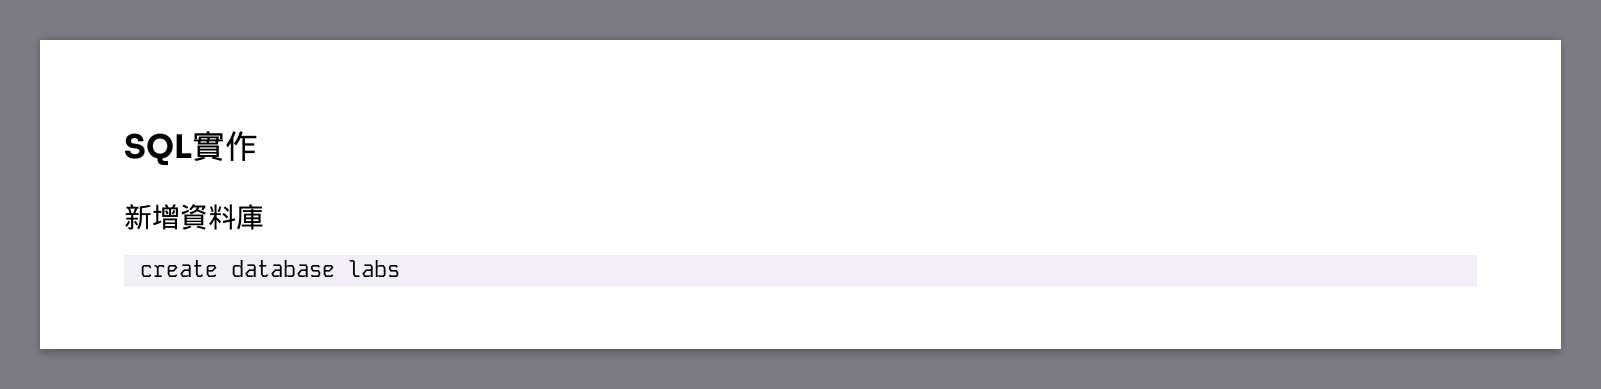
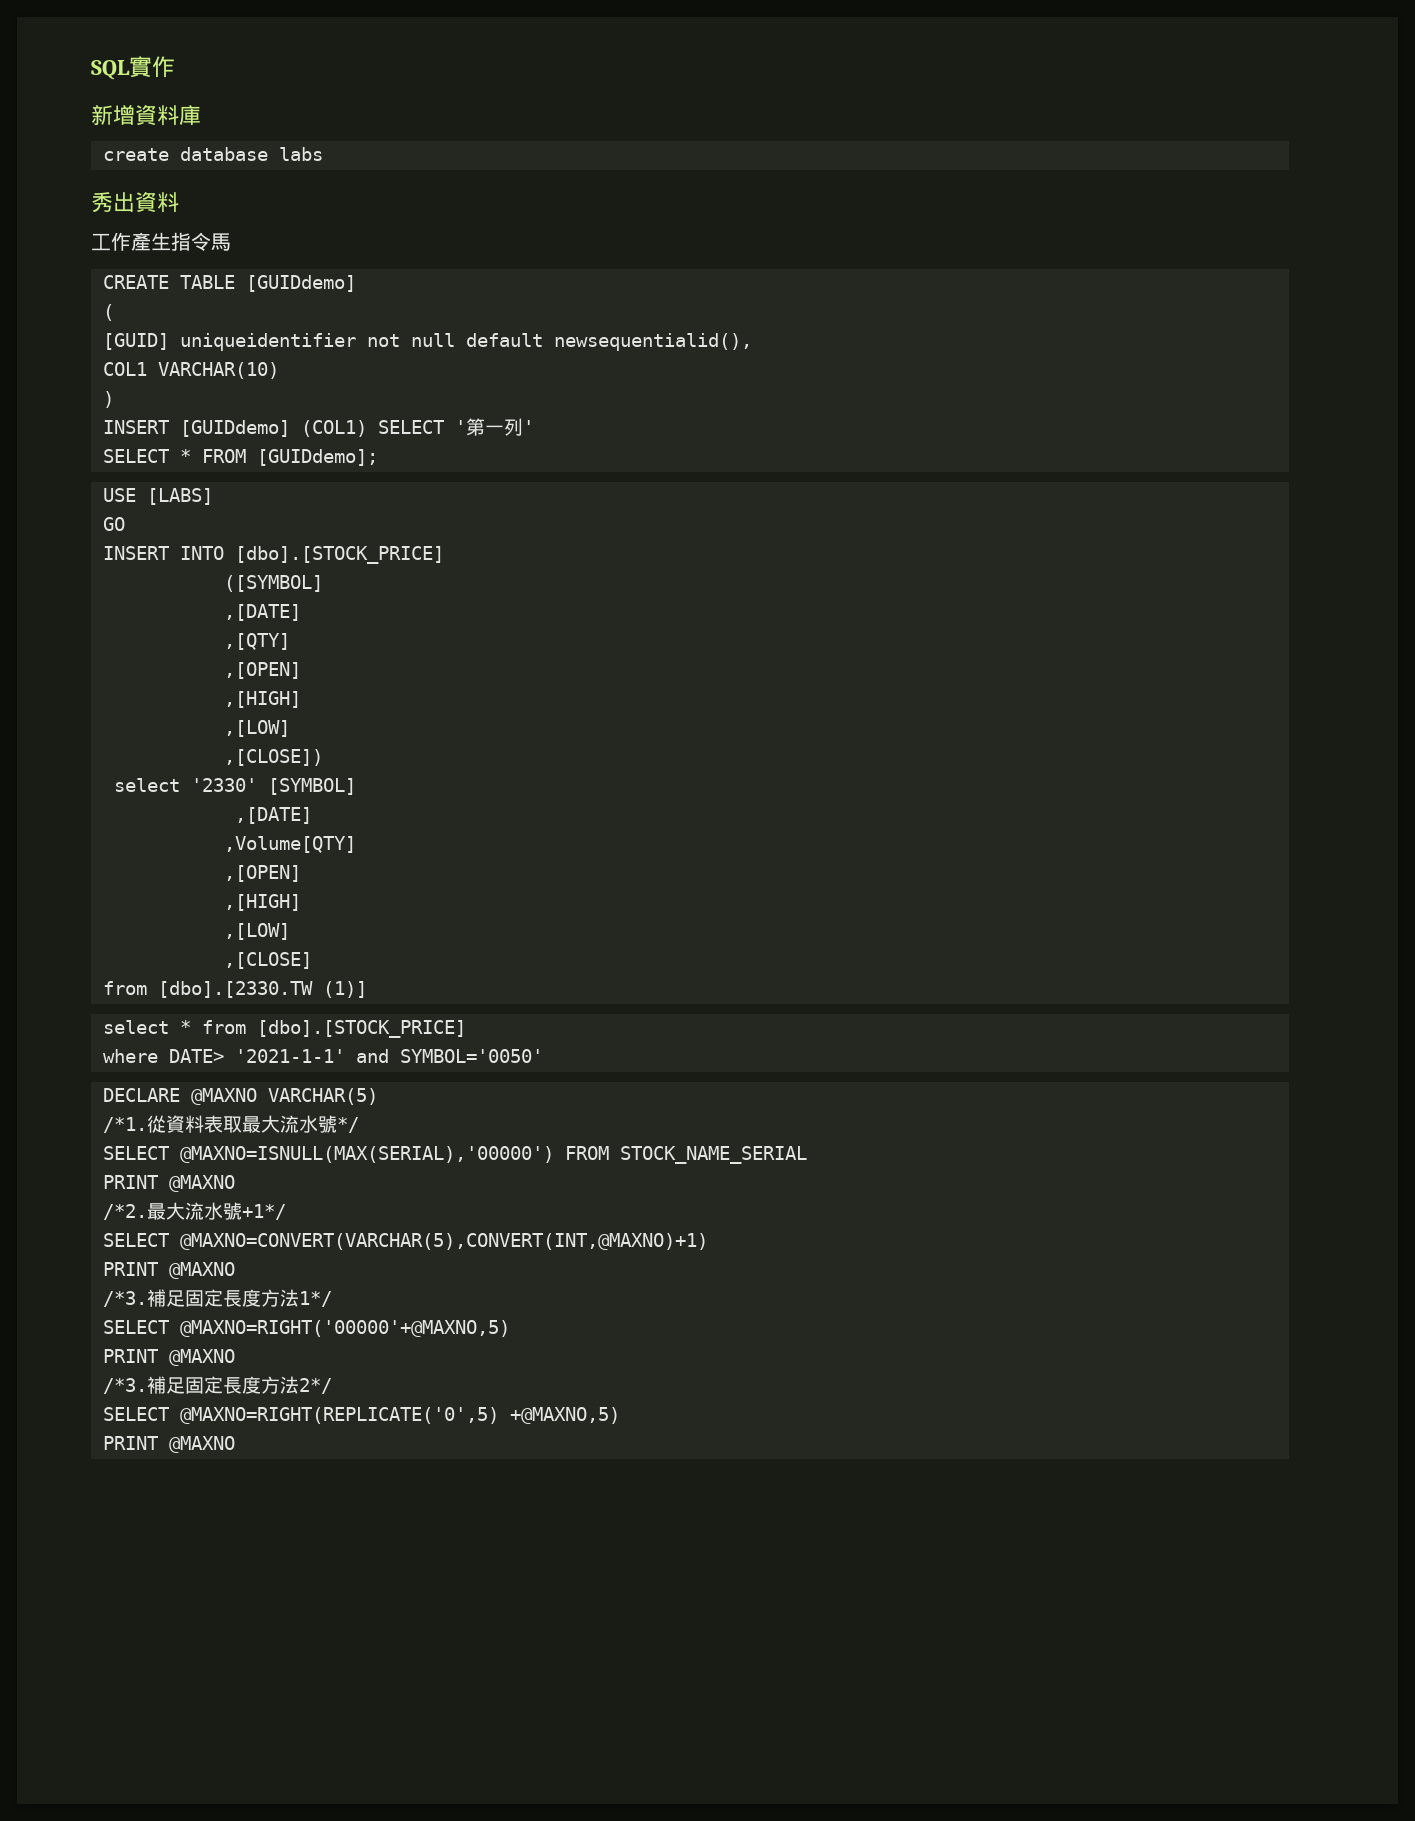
(400, 268) none -> [91,192,179,213] [91,232,231,251] [103,275,356,292] [103,304,114,321] [103,333,752,351] [103,362,279,379] [103,391,114,408] [103,418,534,437] [103,449,378,466] [103,488,213,505] [103,517,125,531] [103,546,444,564] [224,575,323,592] [224,604,301,621] [224,633,290,650] [224,662,301,679] [224,691,301,708] [224,720,290,737] [224,749,323,766] [114,778,356,795] [235,807,312,824] [224,836,356,853] [224,865,301,882] [224,894,301,911] [224,923,290,940] [224,952,312,969] [103,981,367,998] [103,1020,466,1038] [103,1049,543,1063] [103,1088,378,1105] [103,1115,359,1133] [103,1146,807,1164] [103,1175,235,1192] [103,1202,286,1220] [103,1233,708,1250] [103,1262,235,1279] [103,1289,332,1307] [103,1320,510,1337] [103,1349,235,1366] [103,1376,332,1394] [103,1407,620,1424] [103,1436,235,1453] // 秀出資料 // 工作產生指令馬 // CREATE TABLE [GUIDdemo] // ( // [GUID] uniqueidentifier not null default newsequentialid(), // COL1 VARCHAR(10) // ) // INSERT [GUIDdemo] (COL1) SELECT '第一列' // SELECT * FROM [GUIDdemo]; // USE [LABS] // GO // INSERT INTO [dbo].[STOCK_PRICE] // ([SYMBOL] // ,[DATE] // ,[QTY] // ,[OPEN] // ,[HIGH] // ,[LOW] // ,[CLOSE]) // select '2330' [SYMBOL] // ,[DATE] // ,Volume[QTY] // ,[OPEN] // ,[HIGH] // ,[LOW] // ,[CLOSE] // from [dbo].[2330.TW (1)] // select * from [dbo].[STOCK_PRICE] // where DATE> '2021-1-1' and SYMBOL='0050' // DECLARE @MAXNO VARCHAR(5) // /*1.從資料表取最大流水號*/ // SELECT @MAXNO=ISNULL(MAX(SERIAL),'00000') FROM STOCK_NAME_SERIAL // PRINT @MAXNO // /*2.最大流水號+1*/ // SELECT @MAXNO=CONVERT(VARCHAR(5),CONVERT(INT,@MAXNO)+1) // PRINT @MAXNO // /*3.補足固定長度方法1*/ // SELECT @MAXNO=RIGHT('00000'+@MAXNO,5) // PRINT @MAXNO // /*3.補足固定長度方法2*/ // SELECT @MAXNO=RIGHT(REPLICATE('0',5) +@MAXNO,5) // PRINT @MAXNO

